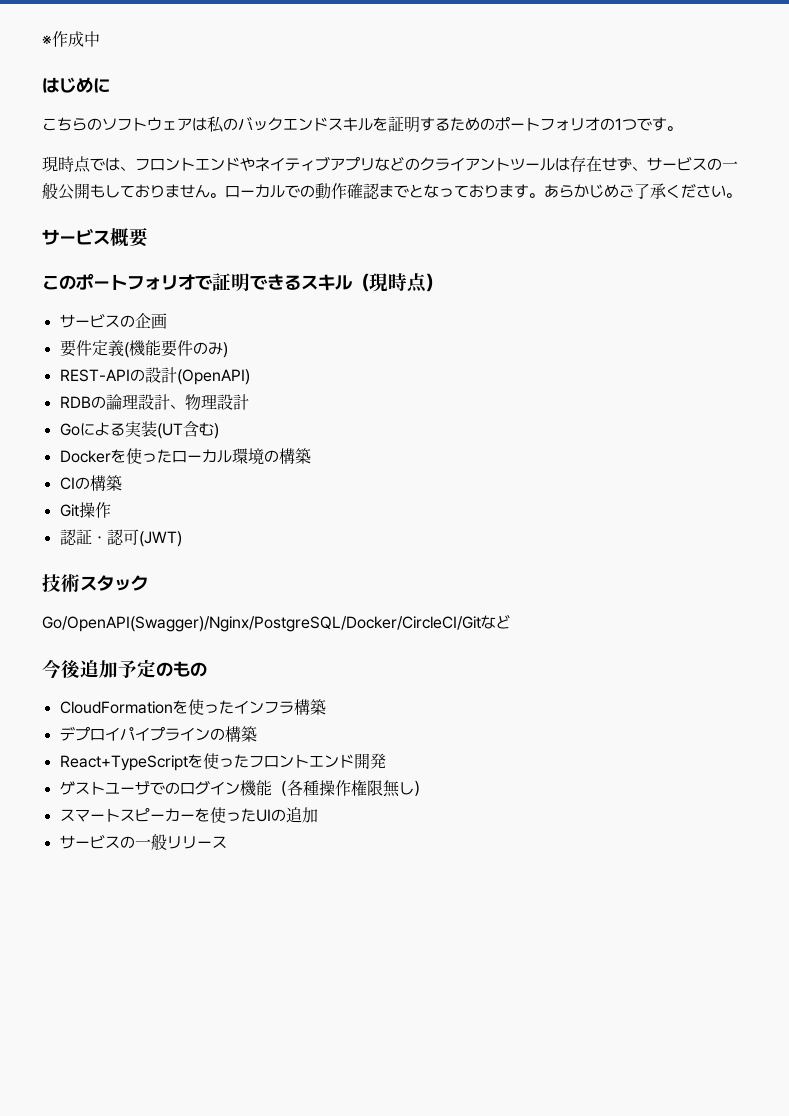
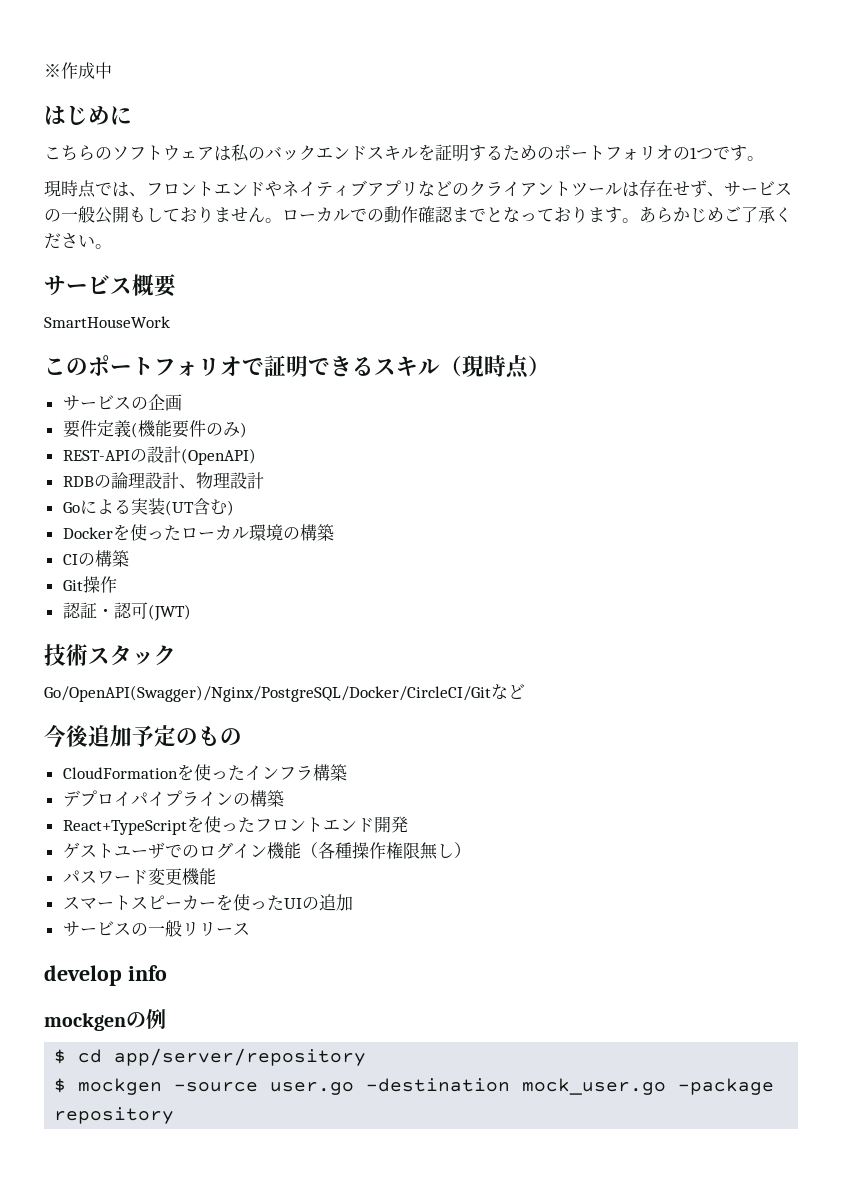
(148, 237) none -> [44,316,170,328] // SmartHouseWork
(429, 788) none -> [62,868,216,885] // パスワード変更機能
(227, 842) none -> [44,965,167,986] [44,1008,166,1031] [54,1048,367,1066] [54,1078,775,1095] [54,1107,175,1124] // develop info // mockgenの例 // $ cd app/server/repository // $ mockgen -source user.go -destination mock_user.go -package repository

